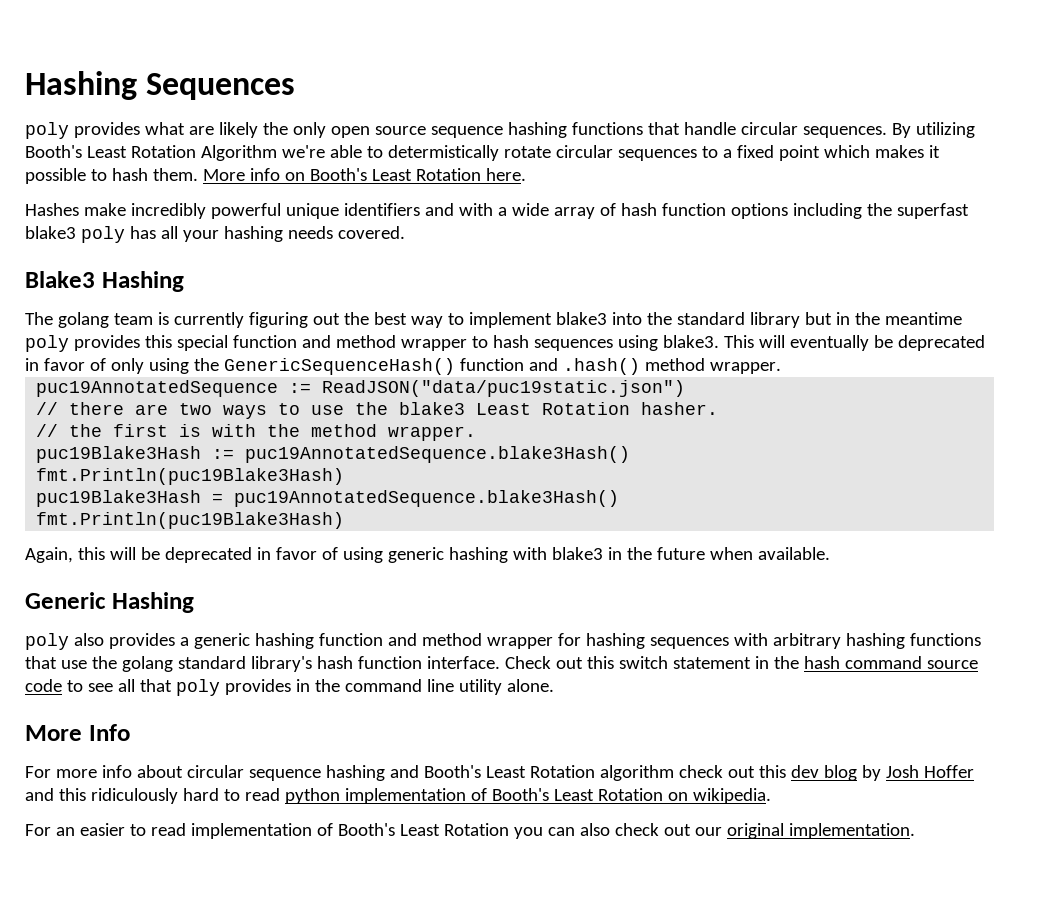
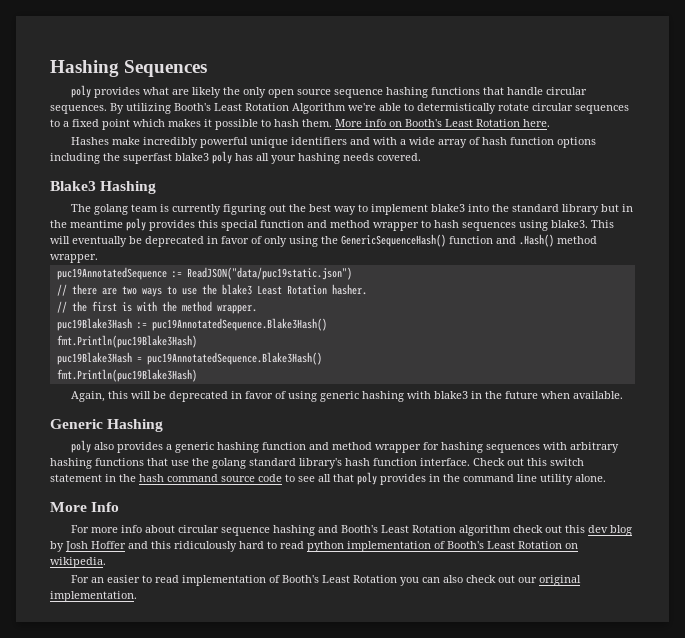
[562,358,640,375] .hash() -> [519,234,554,247] .Hash()
[245,446,631,463] puc19AnnotatedSequence.blake3Hash() -> [151,318,327,331] puc19AnnotatedSequence.Blake3Hash()
[234,490,620,507] puc19AnnotatedSequence.blake3Hash() -> [146,352,322,365] puc19AnnotatedSequence.Blake3Hash()

